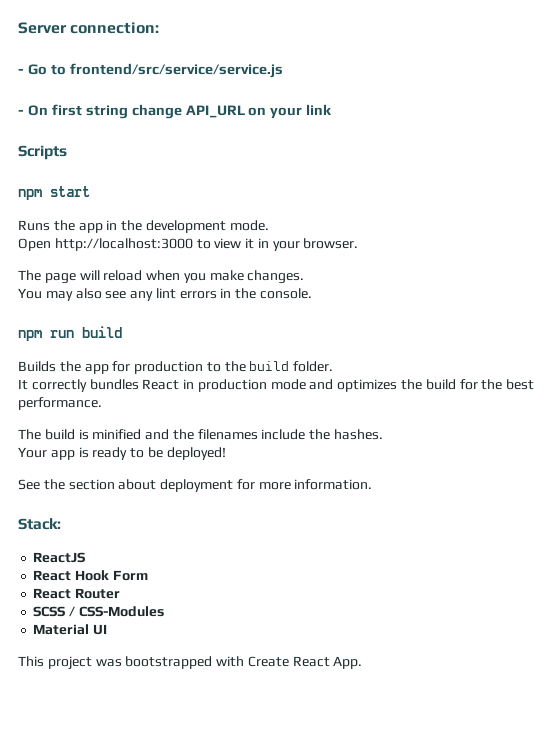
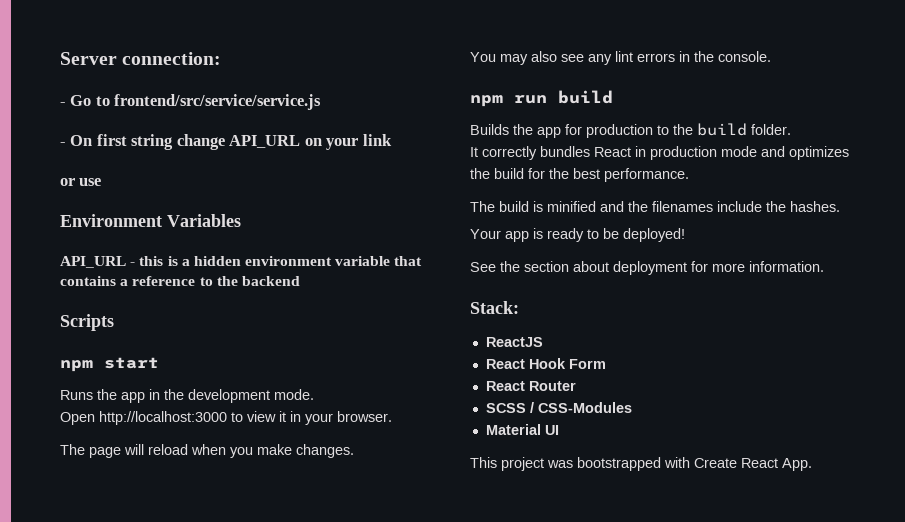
(333, 109) none -> [60,178,102,186] [60,214,241,227] [60,256,423,268] [60,276,300,286] // or use // Environment Variables // API_URL - this is a hidden environment variable that contains a reference to the backend

